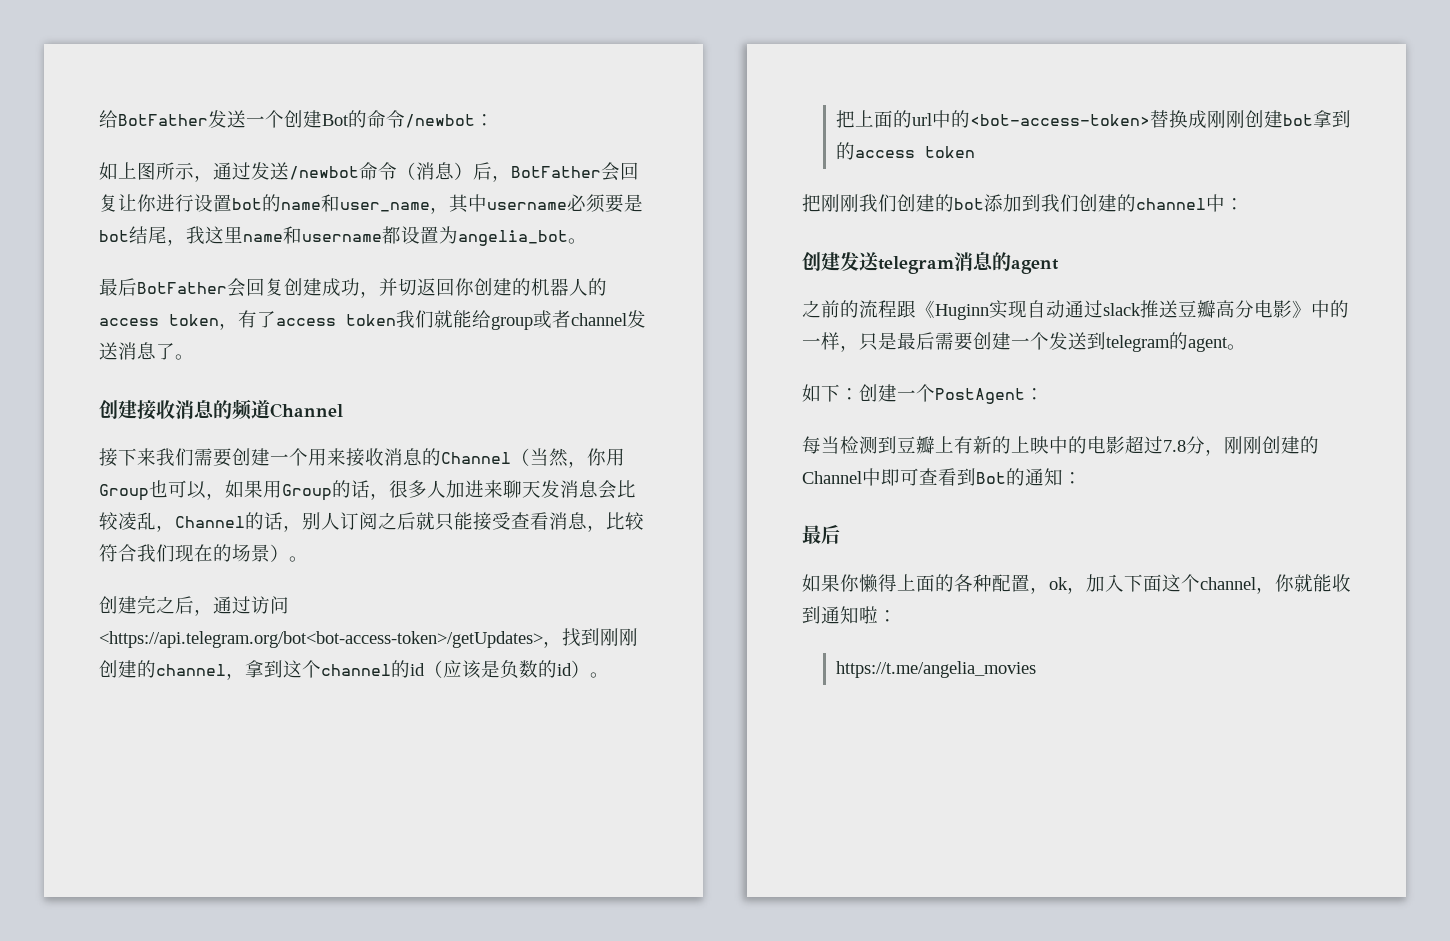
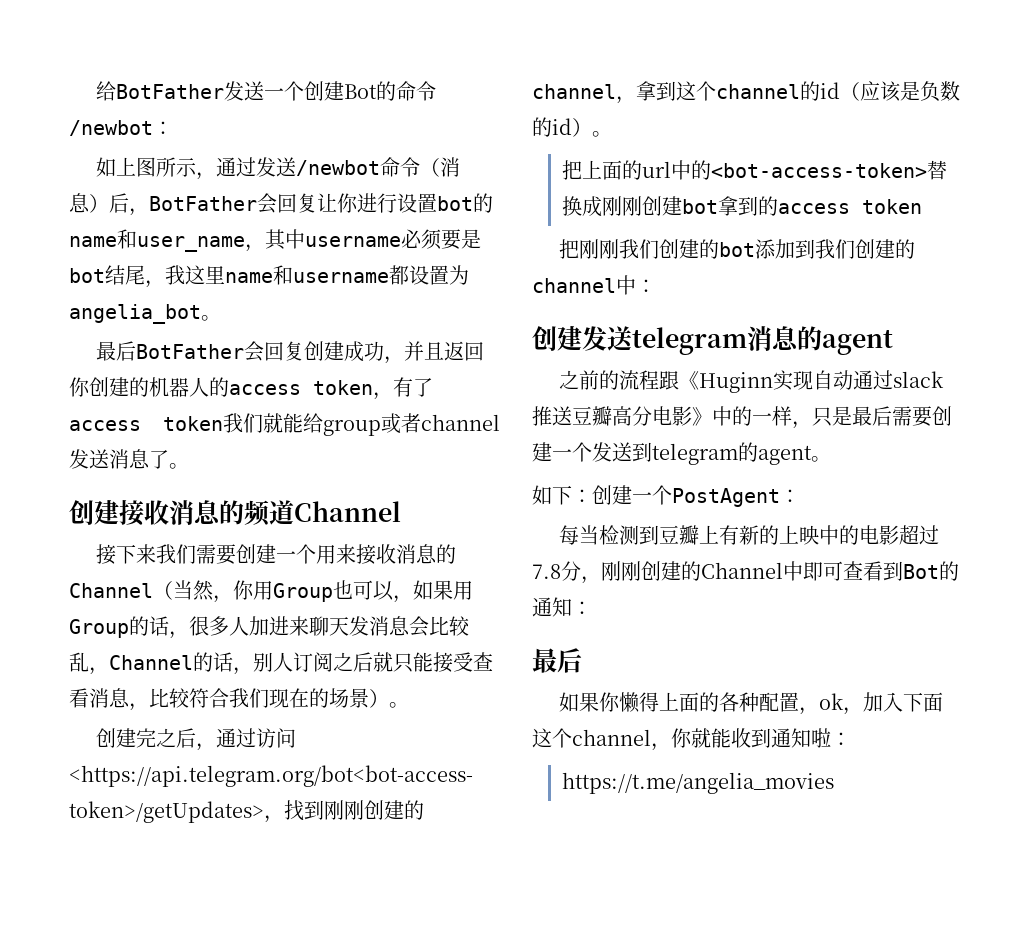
[398,278,417,296] 切 -> [424,342,445,360] 且
[118,512,137,530] 凌 -> (470, 626) none

